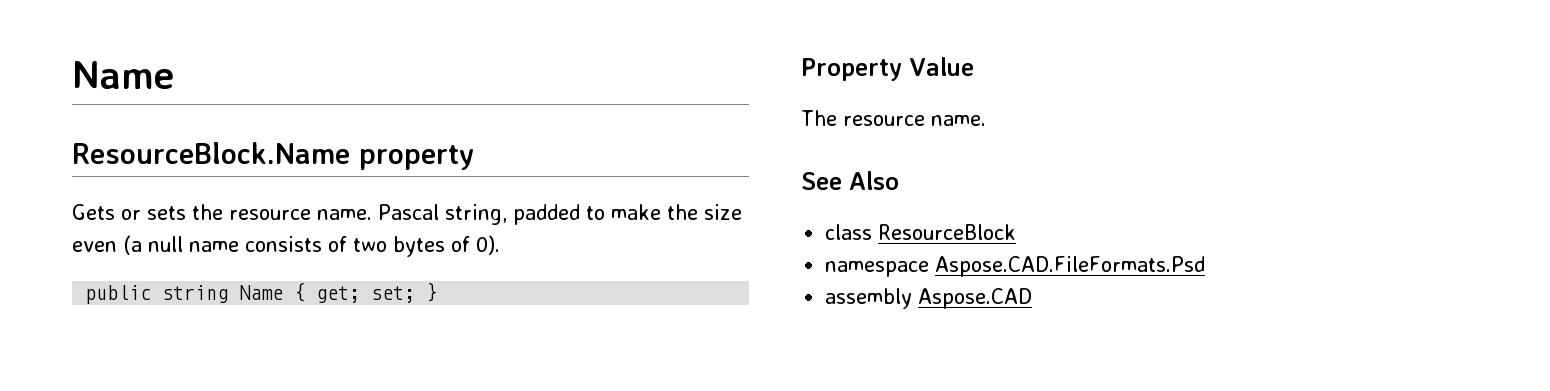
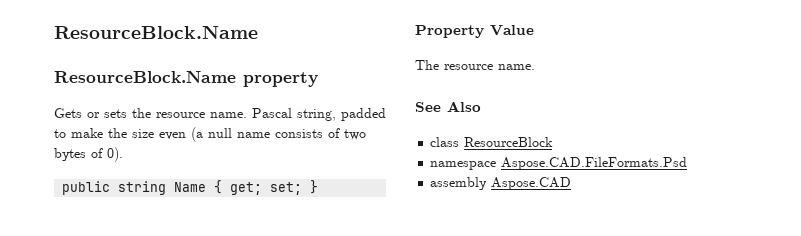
[72,61,175,89] Name -> [54,26,258,39] ResourceBlock.Name

